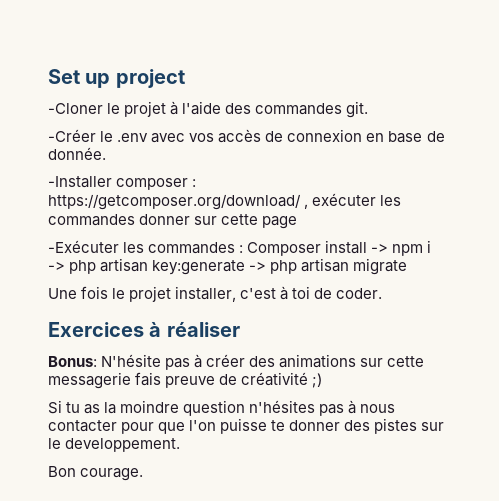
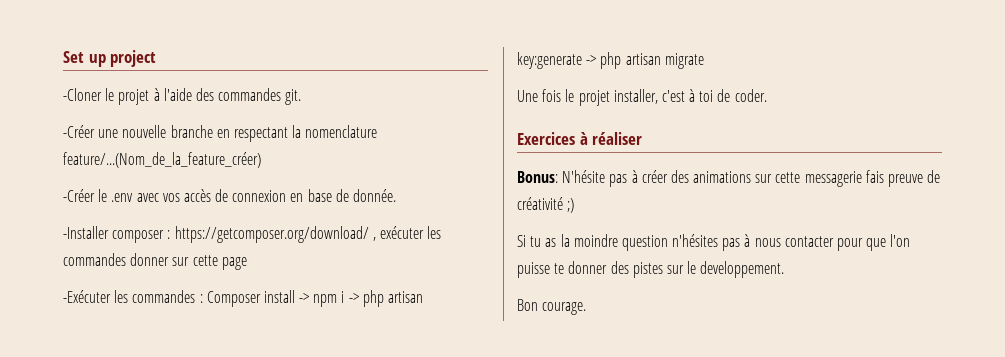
(369, 109) none -> [63,125,378,142] [63,152,261,168] // -Créer une nouvelle branche en respectant la nomenclature feature/...(Nom_de_la_feature_créer)

